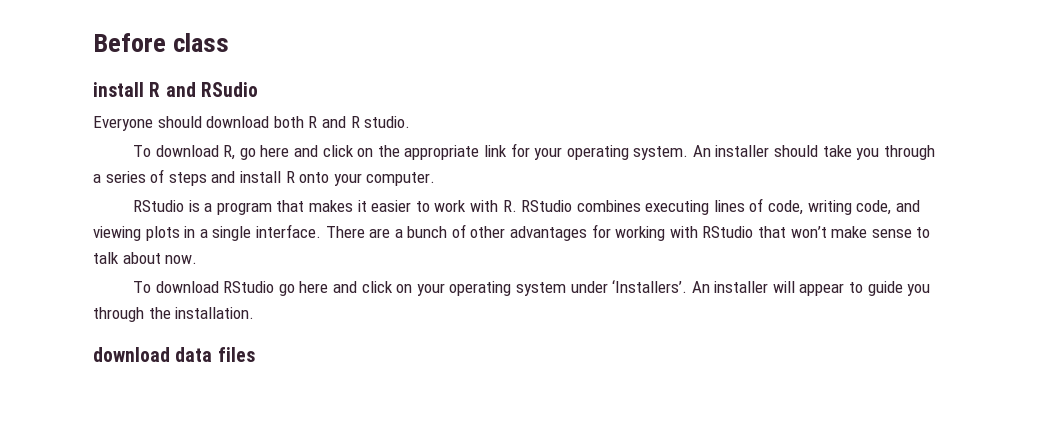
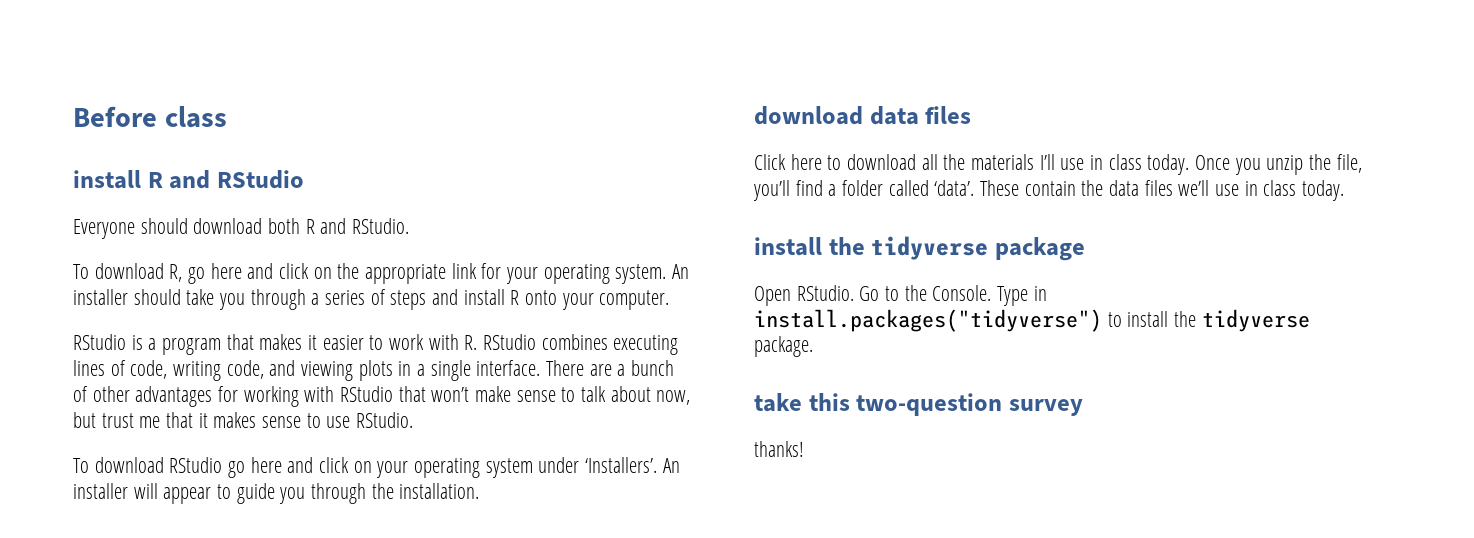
[200,82,258,97] RSudio -> [216,170,304,189] RStudio
[350,116,411,128] R studio. -> [352,218,410,234] RStudio.
[165,255,198,264] now. -> [656,390,691,405] [73,412,414,428] now, but trust me that it makes sense to use RStudio.
(255, 354) none -> [754,154,1362,175] [753,180,1345,201] [754,236,1085,261] [754,285,1047,306] [754,309,1310,332] [754,336,813,357] [754,393,1083,416] [754,441,804,457] // Click here to download all the materials I’ll use in class today. Once you unzip the file, you’ll find a folder called ‘data’. These contain the data files we’ll use in class today. // install the tidyverse package // Open RStudio. Go to the Console. Type in install.packages("tidyverse") to install the tidyverse package. // take this two-question survey // thanks!

